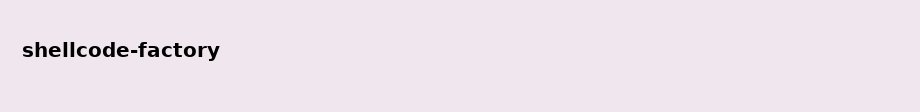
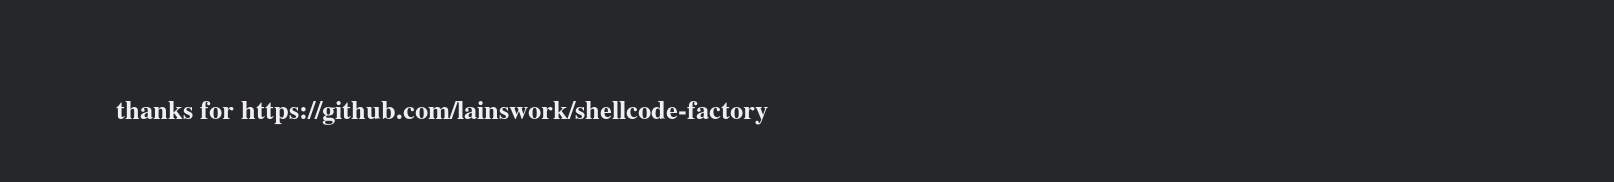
[22,42,220,61] shellcode-factory -> [116,101,769,125] thanks for https://github.com/lainswork/shellcode-factory

